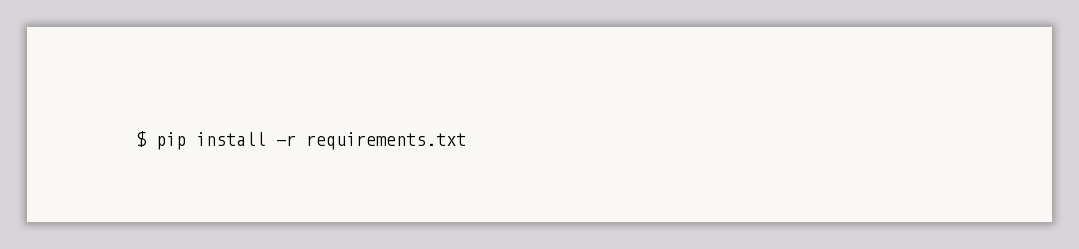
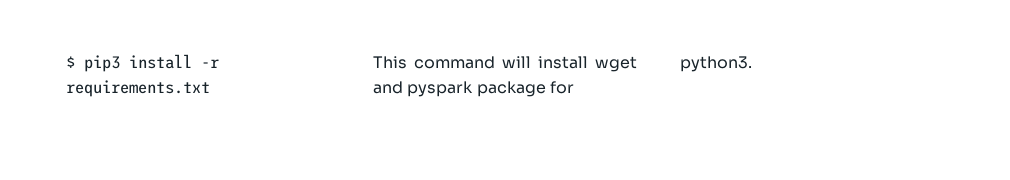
[156,132,186,150] pip -> [84,55,120,72] pip3
(466, 141) none -> [373,56,637,72] [373,81,574,97] [680,56,752,72] // This command will install wget and pyspark package for python3.

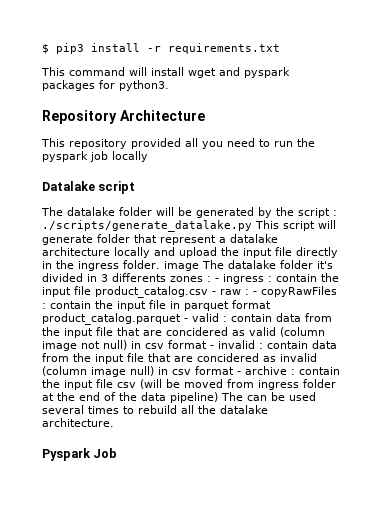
[476,81,546,97] package -> [42,80,95,91] packages
(752, 64) none -> [42,110,205,124] [41,138,315,149] [42,151,148,162] [42,181,136,194] [41,207,337,218] [42,220,336,232] [42,234,278,245] [42,247,338,258] [42,260,333,271] [42,273,339,284] [42,286,337,298] [42,300,271,311] [42,313,332,325] [42,327,325,338] [42,340,337,351] [42,353,317,364] [42,366,340,377] [42,379,336,390] [42,392,316,403] [42,405,268,414] [42,418,114,427] [42,448,118,461] // Repository Architecture // This repository provided all you need to run the pyspark job locally // Datalake script // The datalake folder will be generated by the script : ./scripts/generate_datalake.py This script will generate folder that represent a datalake architecture locally and upload the input file directly in the ingress folder. image The datalake folder it's divided in 3 differents zones : - ingress : contain the input file product_catalog.csv - raw : - copyRawFiles : contain the input file in parquet format product_catalog.parquet - valid : contain data from the input file that are concidered as valid (column image not null) in csv format - invalid : contain data from the input file that are concidered as invalid (column image null) in csv format - archive : contain the input file csv (will be moved from ingress folder at the end of the data pipeline) The can be used several times to rebuild all the datalake architecture. // Pyspark Job

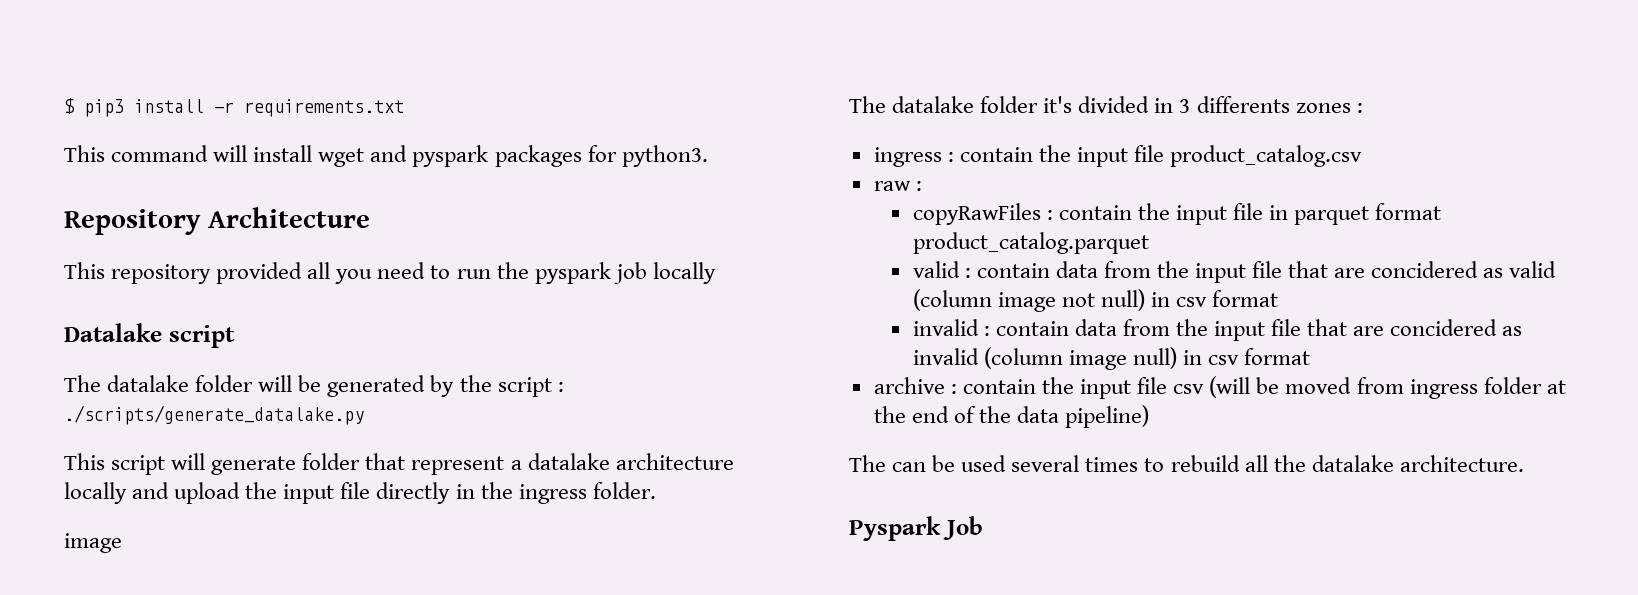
(252, 226) none -> (364, 415) //
[164,261,199,271] image -> [64,533,122,553] // image //
[215,278,219,282] - -> (1363, 108) //
[212,291,216,295] - -> (1363, 156) //
[253,291,257,295] - -> (922, 186) //
[184,318,188,322] - -> (1149, 243) //
[210,345,214,349] - -> (1278, 298) //
[237,371,241,375] - -> (1310, 356) //
(218, 397) none -> (1150, 416) //

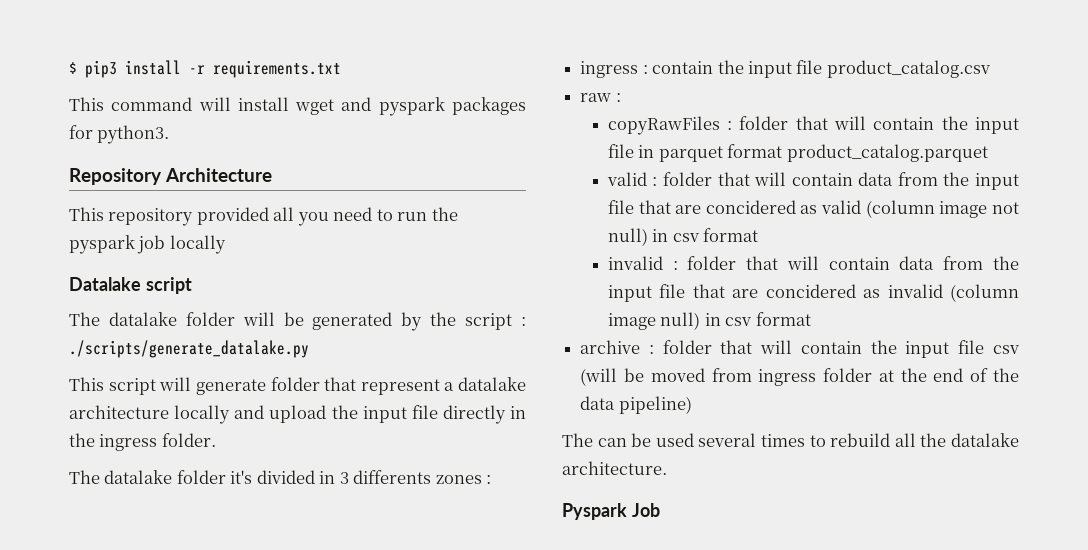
[64,533,122,553] // image -> (216, 440) none
(1053, 215) none -> [739,116,867,130] folder that will
(971, 273) none -> [663,172,787,186] folder that will
(990, 331) none -> [687,256,819,270] folder that will
(957, 389) none -> [662,340,793,354] folder that will

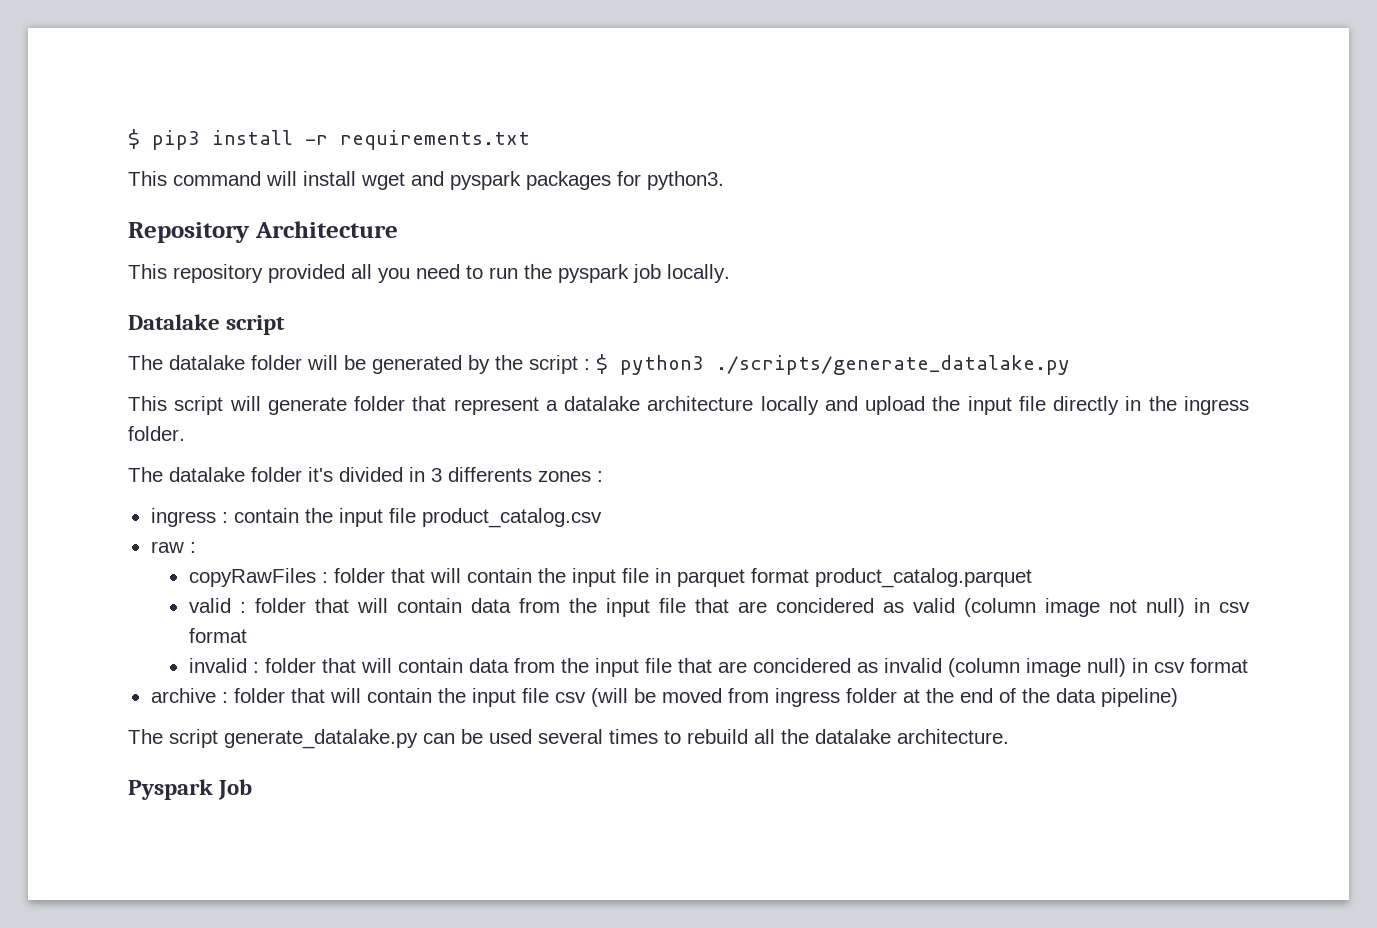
[169,235,226,254] locally -> [667,264,730,283] locally.
(527, 321) none -> [596,354,704,375] $ python3
(593, 440) none -> [169,729,418,749] script generate_datalake.py

